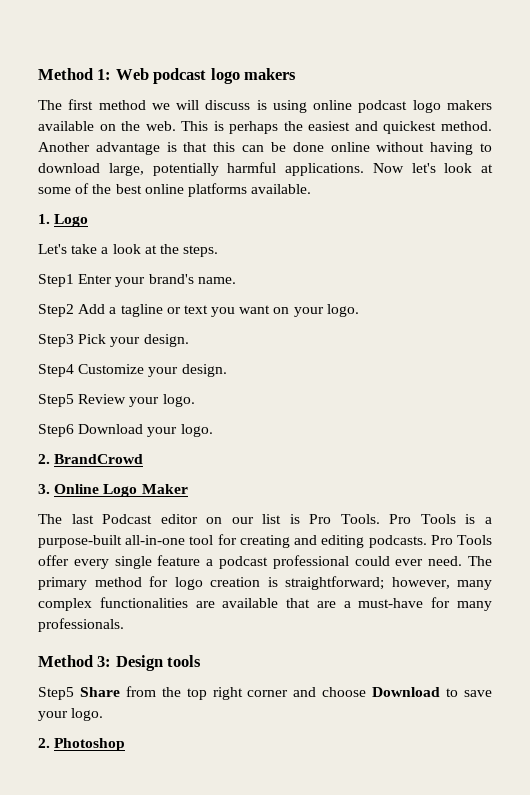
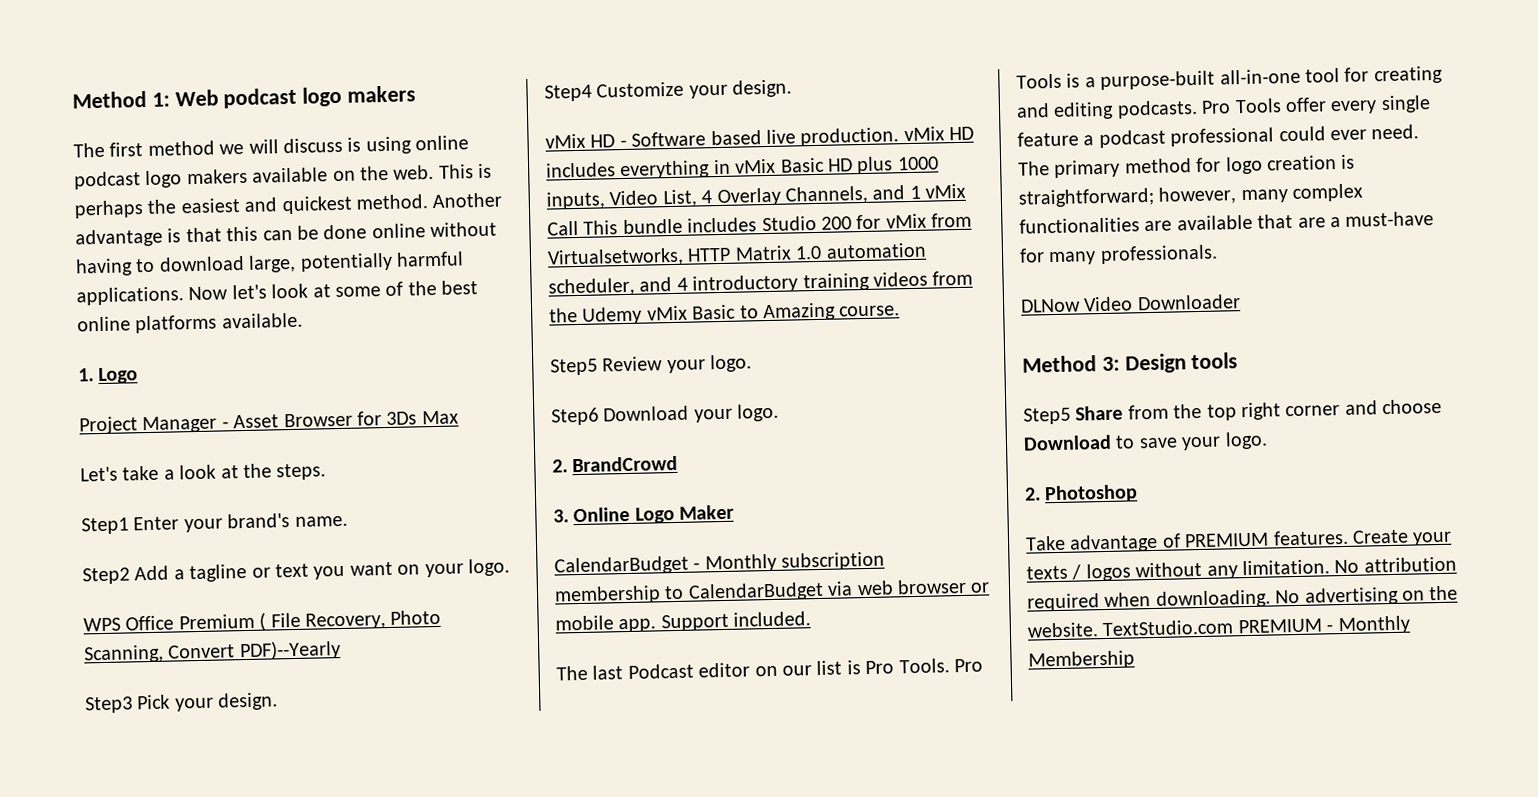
(89, 220) none -> [79,410,459,435] // Project Manager - Asset Browser for 3Ds Max
(359, 310) none -> [83,609,442,632] [84,640,341,664] // WPS Office Premium ( File Recovery, Photo Scanning, Convert PDF)--Yearly
(227, 370) none -> [545,126,975,149] [546,156,939,180] [546,183,967,210] [547,212,973,236] [547,242,927,268] [548,270,974,297] [549,302,901,325] // vMix HD - Software based live production. vMix HD includes everything in vMix Basic HD plus 1000 inputs, Video List, 4 Overlay Channels, and 1 vMix Call This bundle includes Studio 200 for vMix from Virtualsetworks, HTTP Matrix 1.0 automation scheduler, and 4 introductory training videos from the Udemy vMix Basic to Amazing course.
(188, 489) none -> [554,551,886,576] [554,578,991,605] [555,611,812,633] // CalendarBudget - Monthly subscription membership to CalendarBudget via web browser or mobile app. Support included.
(124, 625) none -> [1020,294,1241,313] // DLNow Video Downloader
(126, 744) none -> [1025,529,1453,553] [1026,556,1457,582] [1027,585,1459,612] [1027,615,1411,638] [1028,650,1135,670] // Take advantage of PREMIUM features. Create your texts / logos without any limitation. No attribution required when downloading. No advertising on the website. TextStudio.com PREMIUM - Monthly Membership

